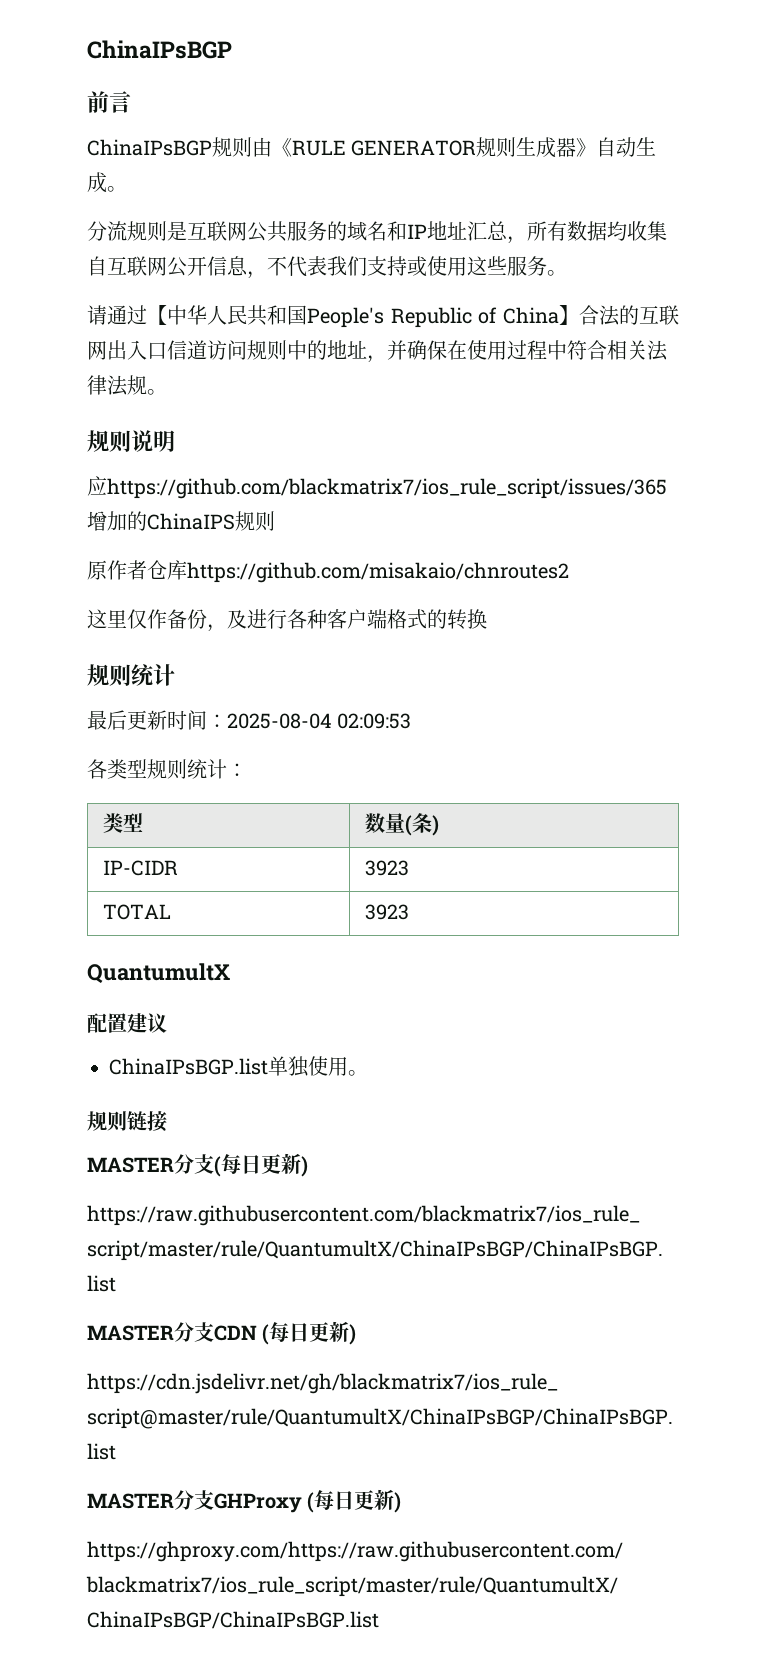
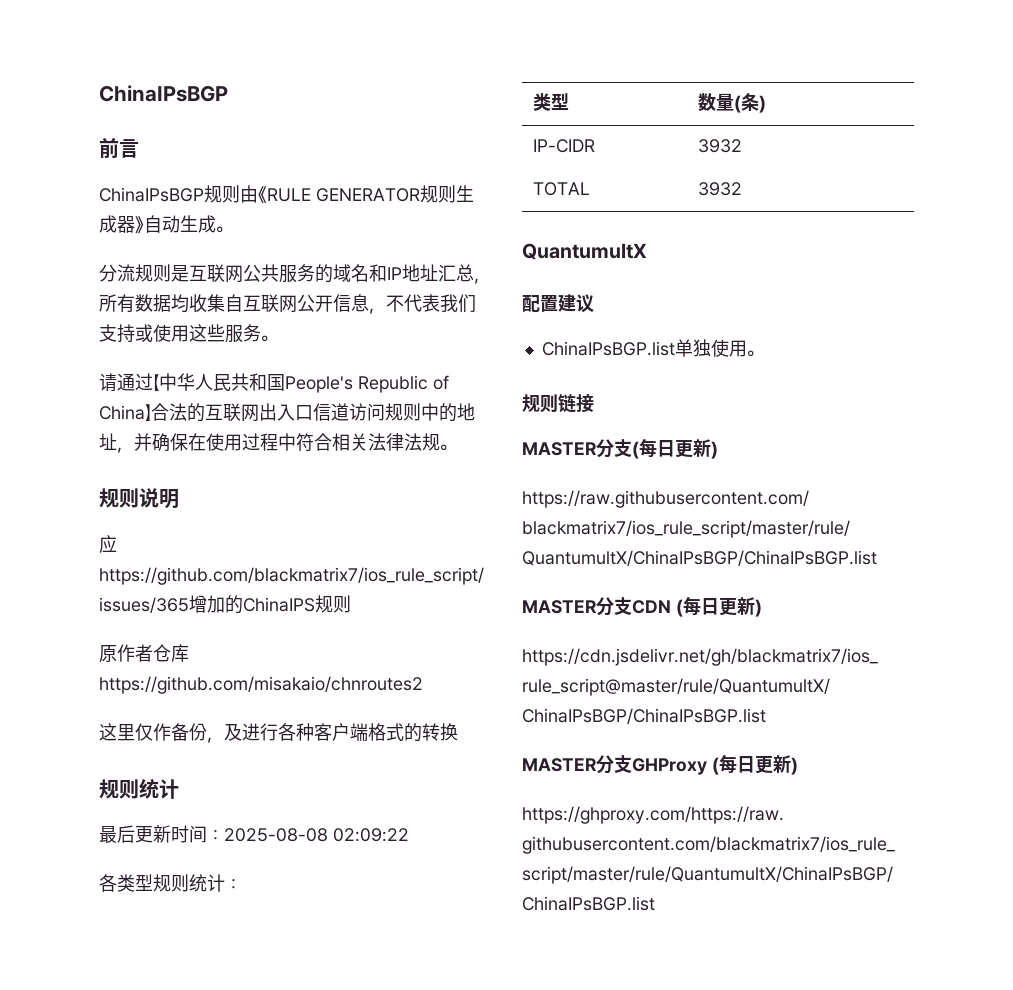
[227,713,412,729] 2025-08-04 02:09:53 -> [224,828,409,842] 2025-08-08 02:09:22
[364,860,409,876] 3923 -> [697,139,742,153] 3932
[364,904,409,920] 3923 -> [697,182,742,196] 3932

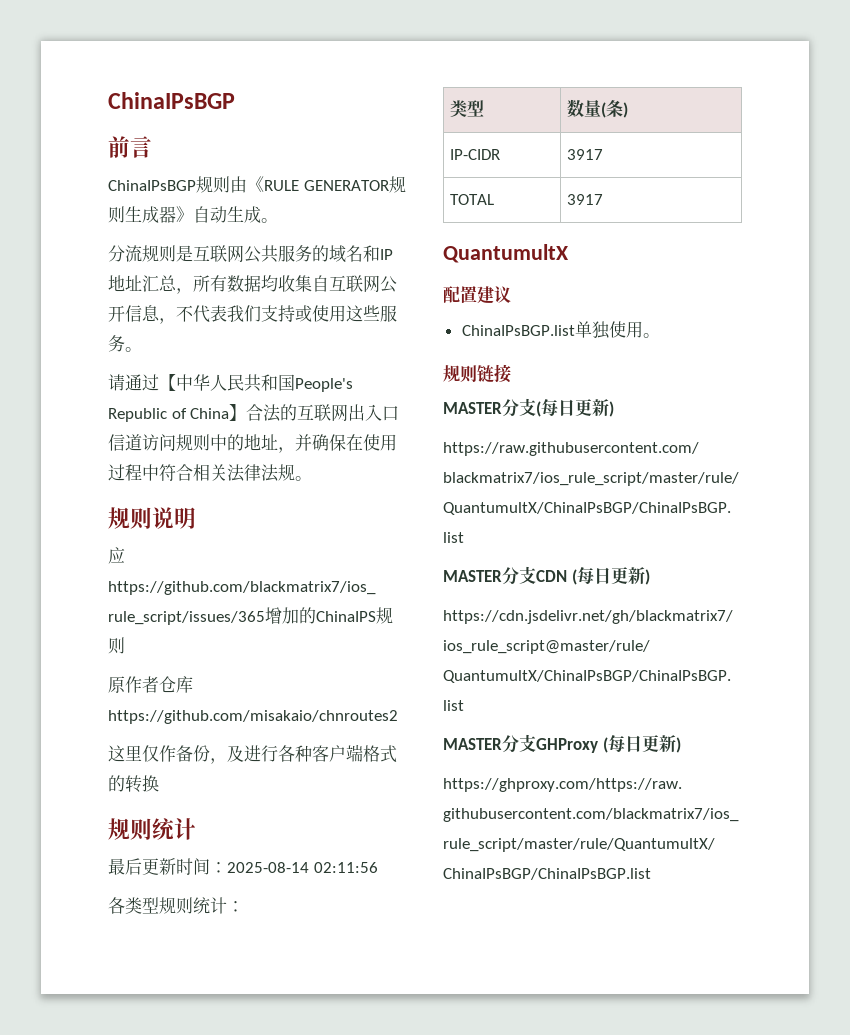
[224,828,409,842] 2025-08-08 02:09:22 -> [227,862,378,873] 2025-08-14 02:11:56
[697,139,742,153] 3932 -> [567,149,604,160] 3917
[697,182,742,196] 3932 -> [567,194,604,205] 3917

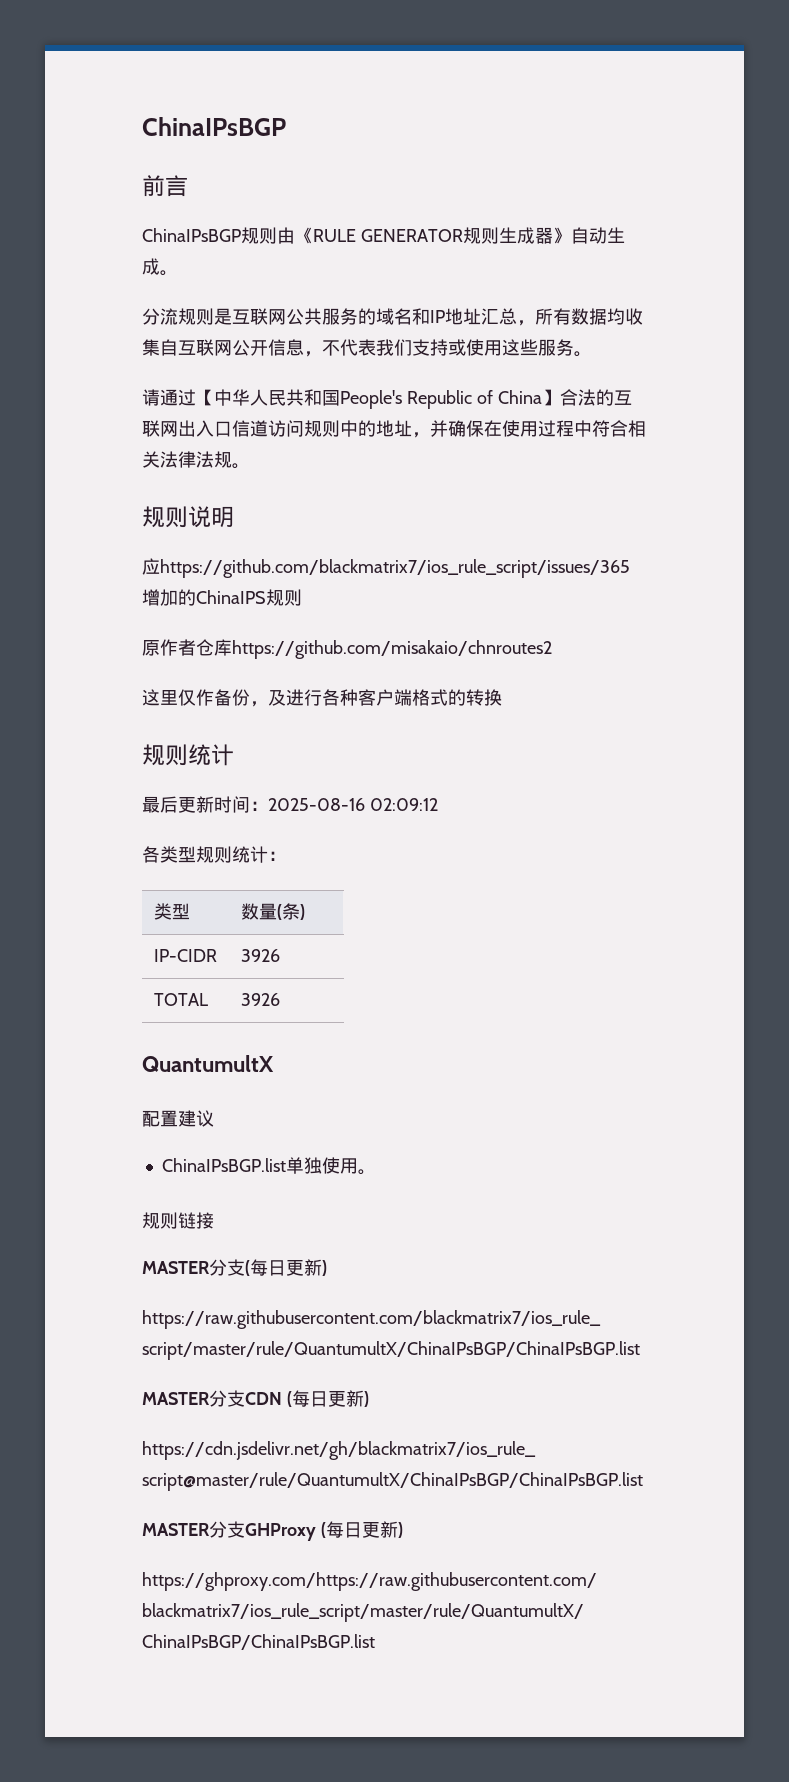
[227,862,378,873] 2025-08-14 02:11:56 -> [268,798,438,811] 2025-08-16 02:09:12
[567,149,604,160] 3917 -> [240,949,280,962] 3926
[567,194,604,205] 3917 -> [240,993,280,1006] 3926

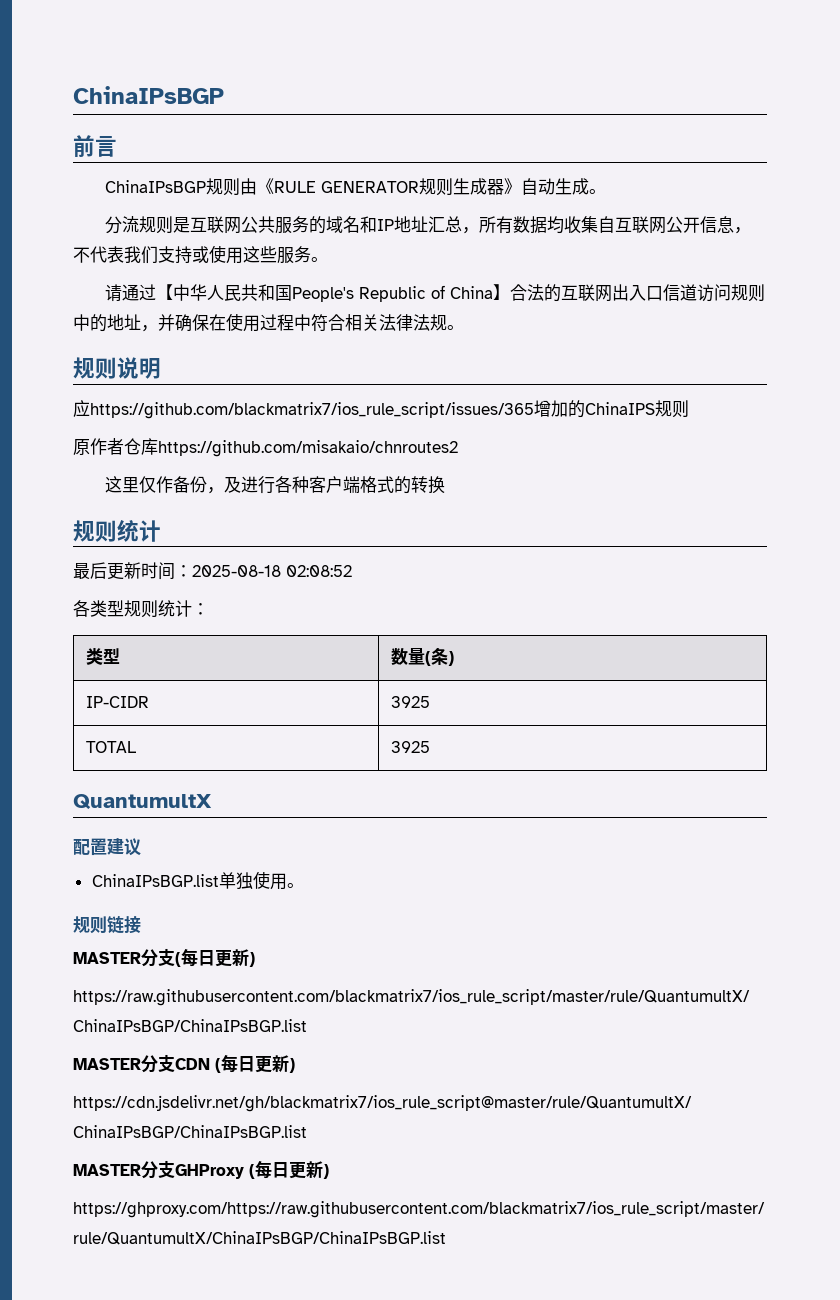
[268,798,438,811] 2025-08-16 02:09:12 -> [192,565,352,577] 2025-08-18 02:08:52
[240,949,280,962] 3926 -> [390,696,430,708] 3925
[240,993,280,1006] 3926 -> [390,741,430,753] 3925

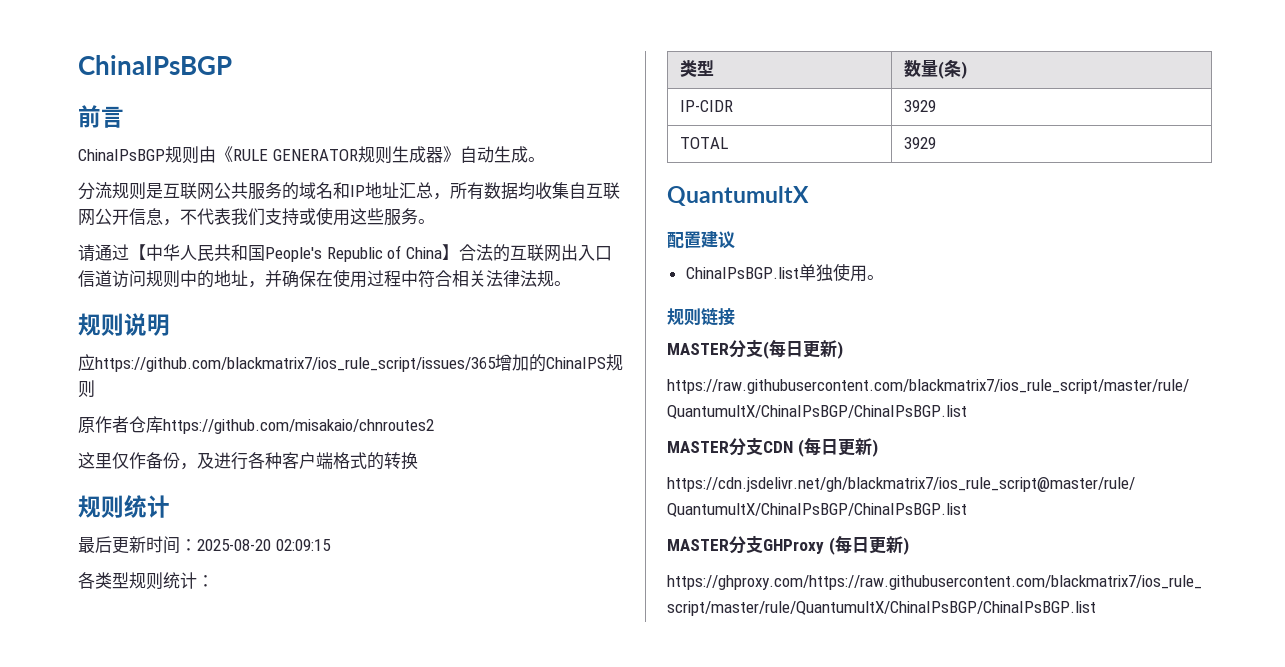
[192,565,352,577] 2025-08-18 02:08:52 -> [197,539,331,551] 2025-08-20 02:09:15
[390,696,430,708] 3925 -> [904,100,937,112] 3929
[390,741,430,753] 3925 -> [904,137,937,149] 3929

